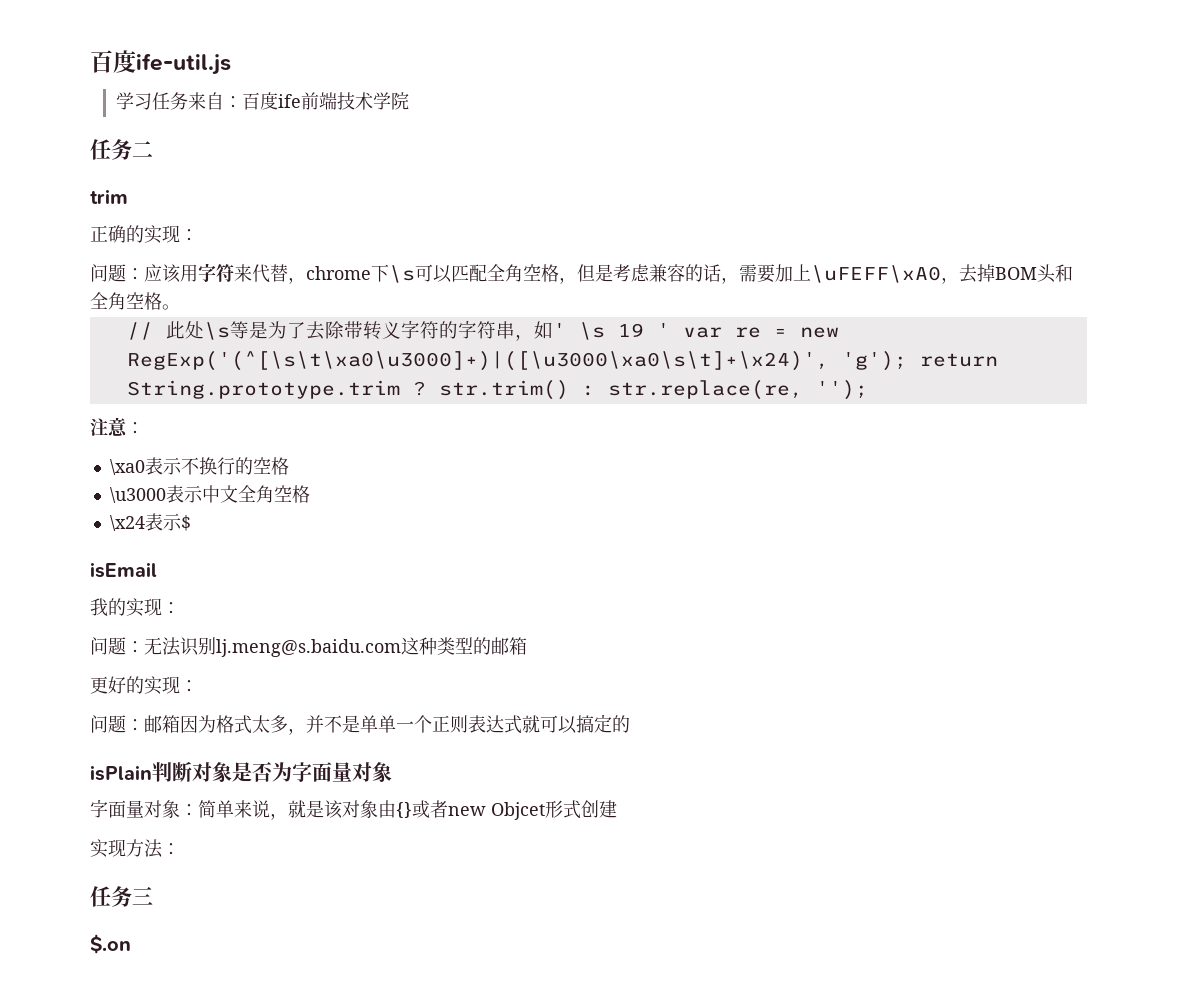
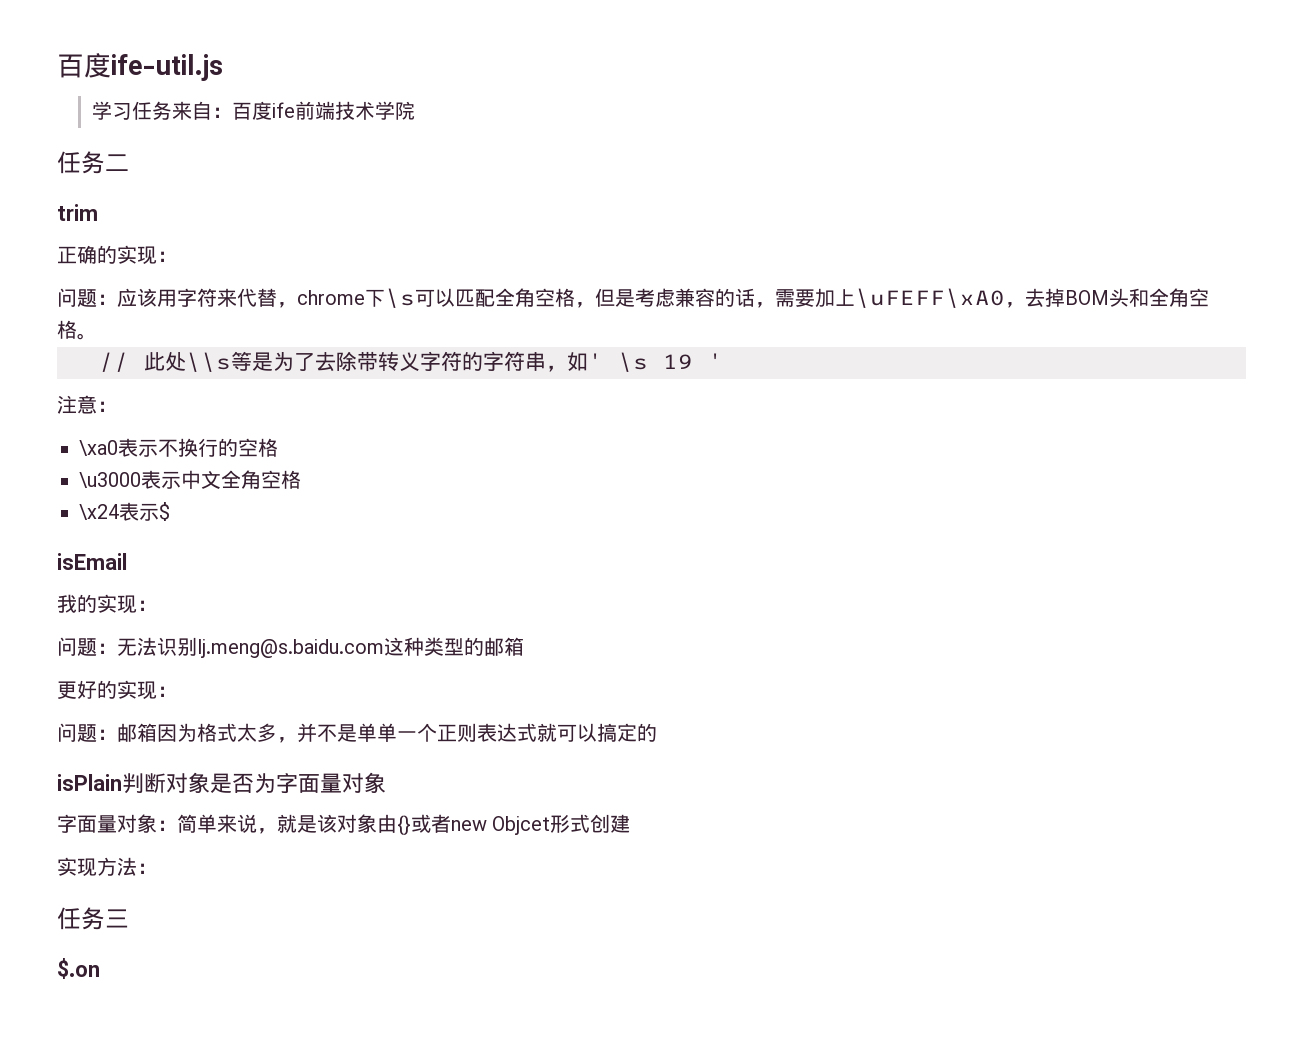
[203,322,230,340] \s -> [186,352,231,372] \\s
[682,327,839,338] [126,351,998,371] [126,380,868,400] var re = new RegExp('(^[\s\t\xa0\u3000]+)|([\u3000\xa0\s\t]+\x24)', 'g'); return String.prototype.trim ? str.trim() : str.replace(re, ''); -> (723, 361) none

